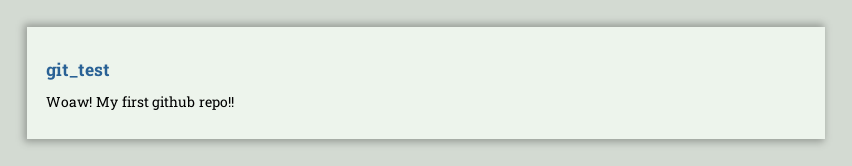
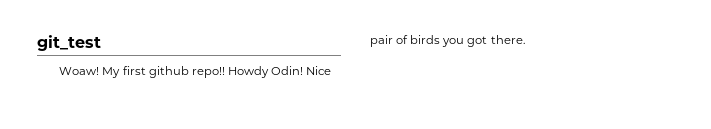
(235, 103) none -> [227,66,332,78] [370,35,525,47] Howdy Odin! Nice pair of birds you got there.

